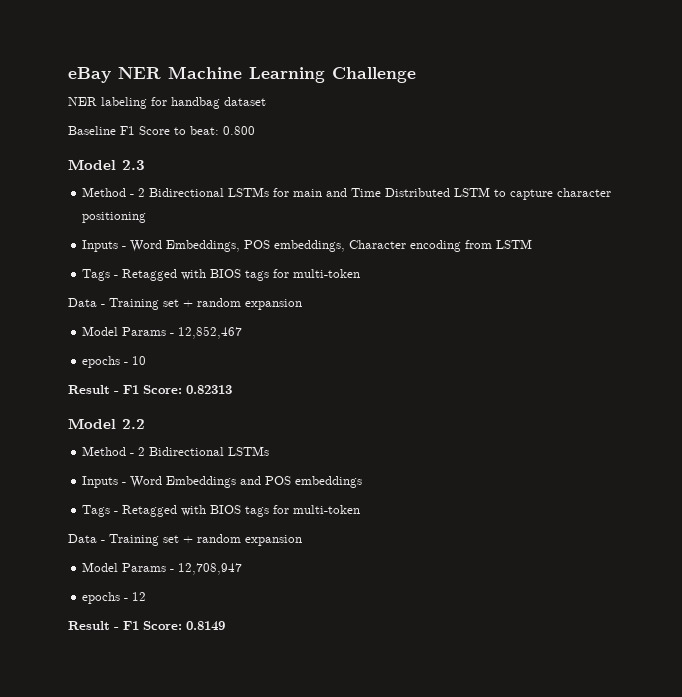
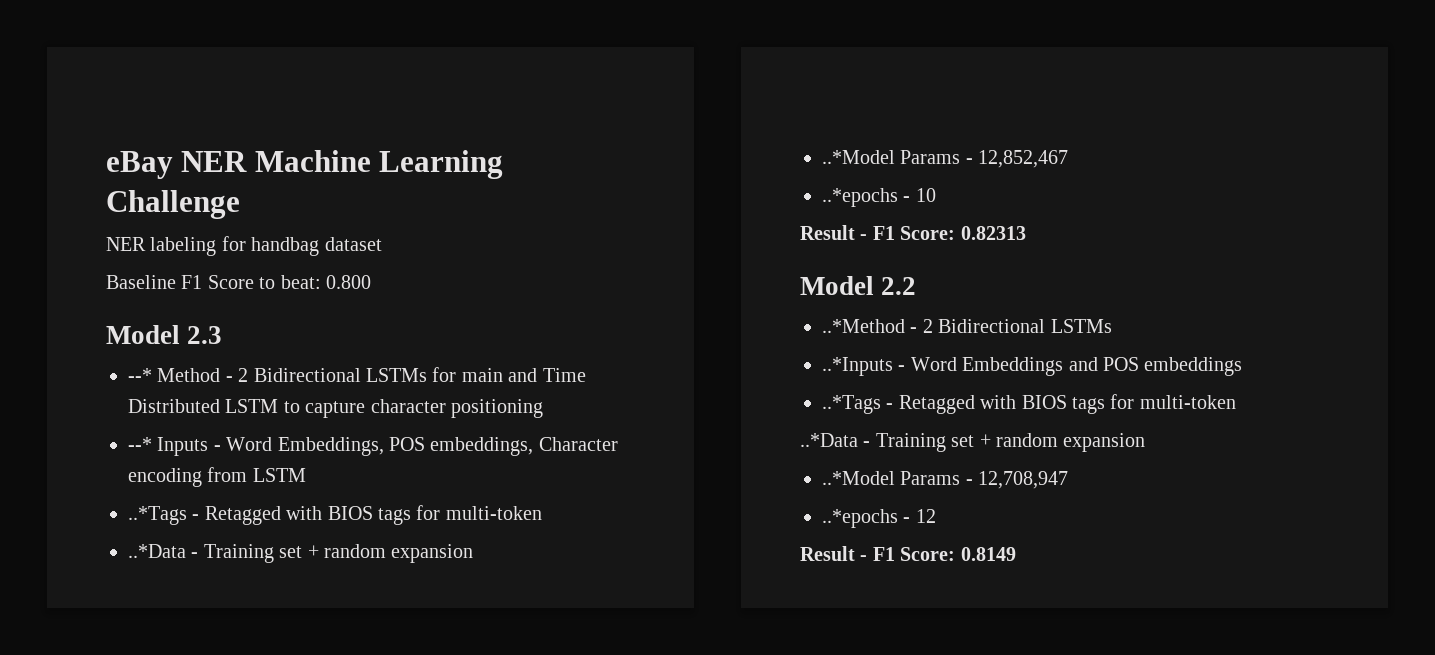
(145, 165) none -> [128,368,152,382] --*
(147, 217) none -> [128,437,152,451] --*
[82,269,361,281] [68,298,302,310] [82,326,119,336] Tags - Retagged with BIOS tags for multi-token // Data - Training set + random expansion // Model -> [128,505,542,525] [128,544,474,563] [822,150,895,164] ..*Tags - Retagged with BIOS tags for multi-token // ..*Data - Training set + random expansion // ..*Model
[82,356,121,368] epochs -> [822,188,898,207] ..*epochs
[82,446,127,456] Method -> [822,319,905,333] ..*Method
[82,476,119,488] Inputs -> [822,357,893,376] ..*Inputs
[82,505,361,517] [68,534,302,546] [82,562,119,572] Tags - Retagged with BIOS tags for multi-token // Data - Training set + random expansion // Model -> [822,394,1236,414] [800,433,1146,452] [822,471,895,485] ..*Tags - Retagged with BIOS tags for multi-token // ..*Data - Training set + random expansion // ..*Model
[82,592,121,604] epochs -> [822,509,898,528] ..*epochs

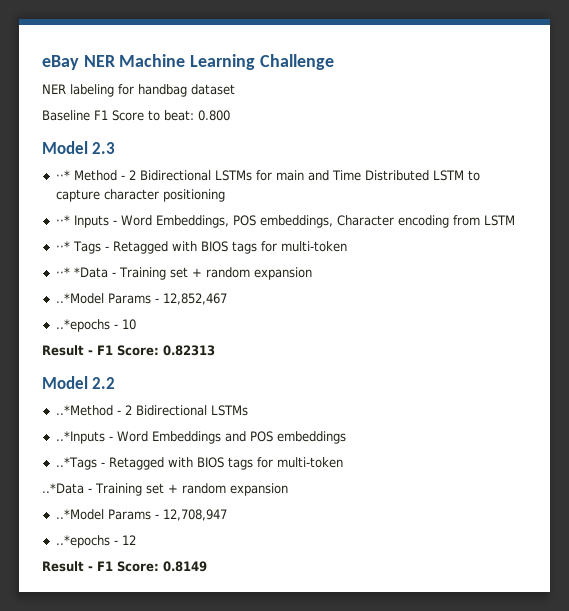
[128,368,152,382] --* -> [55,170,70,180] ⋅⋅*
[128,437,152,451] --* -> [55,215,70,225] ⋅⋅*
[128,505,542,525] [128,544,186,558] ..*Tags - Retagged with BIOS tags for multi-token // ..*Data -> [55,241,347,254] [55,267,108,278] ⋅⋅* Tags - Retagged with BIOS tags for multi-token // ⋅⋅* *Data

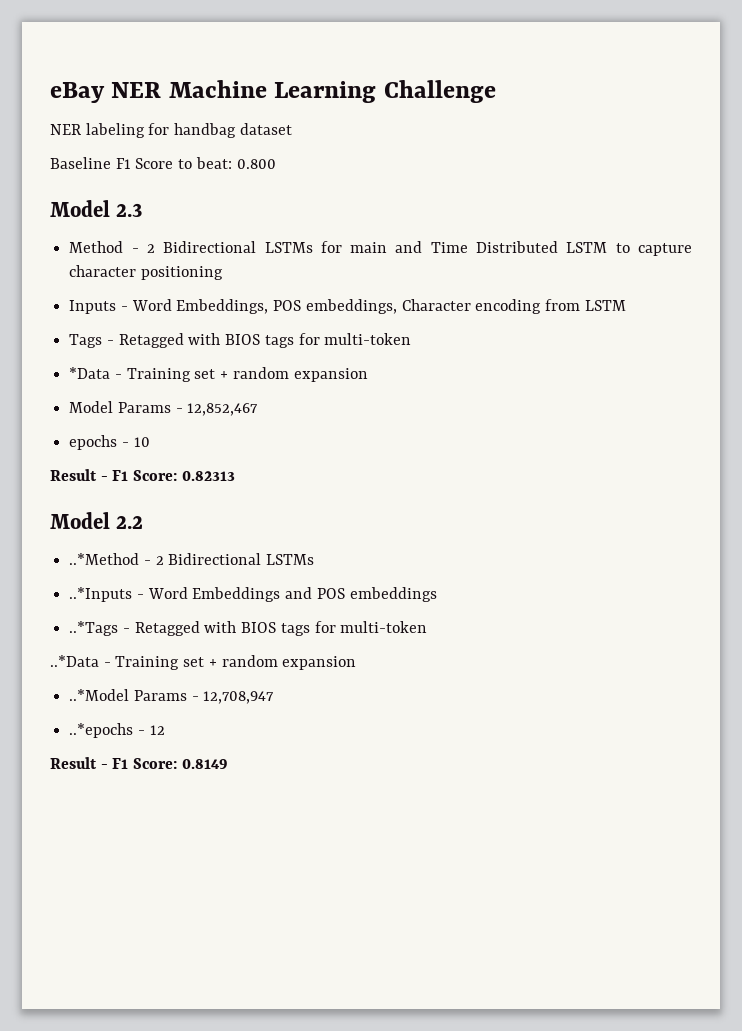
[55,170,70,180] ⋅⋅* -> (143, 210) none
[55,215,70,225] ⋅⋅* -> (223, 273) none
[55,241,70,251] ⋅⋅* -> (626, 305) none
[55,267,70,277] ⋅⋅* -> (412, 339) none
[55,293,104,304] ..*Model -> [69,401,114,413] Model
[55,319,110,332] ..*epochs -> [69,435,118,450] epochs

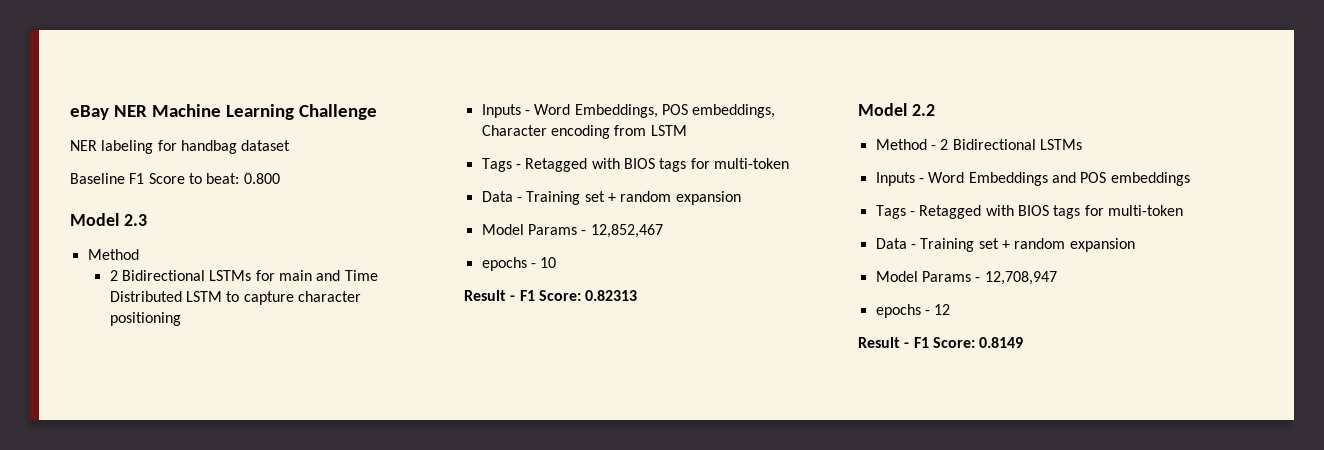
[131,248,139,253] - -> (139, 254) //
[69,367,111,379] *Data -> [481,191,513,202] Data
[69,553,140,565] ..*Method -> [875,139,927,150] Method
[69,587,133,602] ..*Inputs -> [875,172,915,186] Inputs
[69,621,428,636] [50,655,357,670] [69,689,130,701] ..*Tags - Retagged with BIOS tags for multi-token // ..*Data - Training set + random expansion // ..*Model -> [875,205,1183,219] [875,238,1135,252] [875,271,918,282] Tags - Retagged with BIOS tags for multi-token // Data - Training set + random expansion // Model
[69,723,134,738] ..*epochs -> [875,304,921,318] epochs

